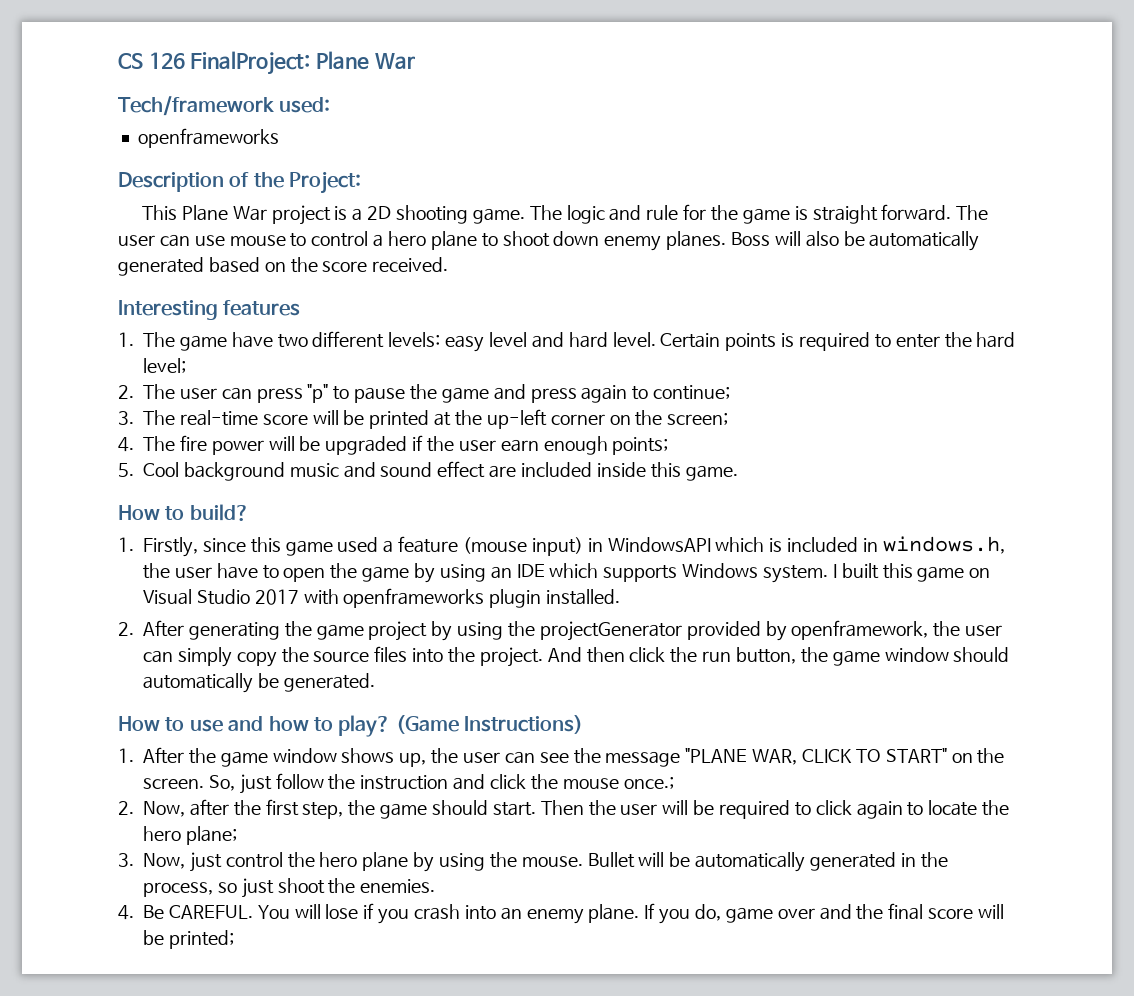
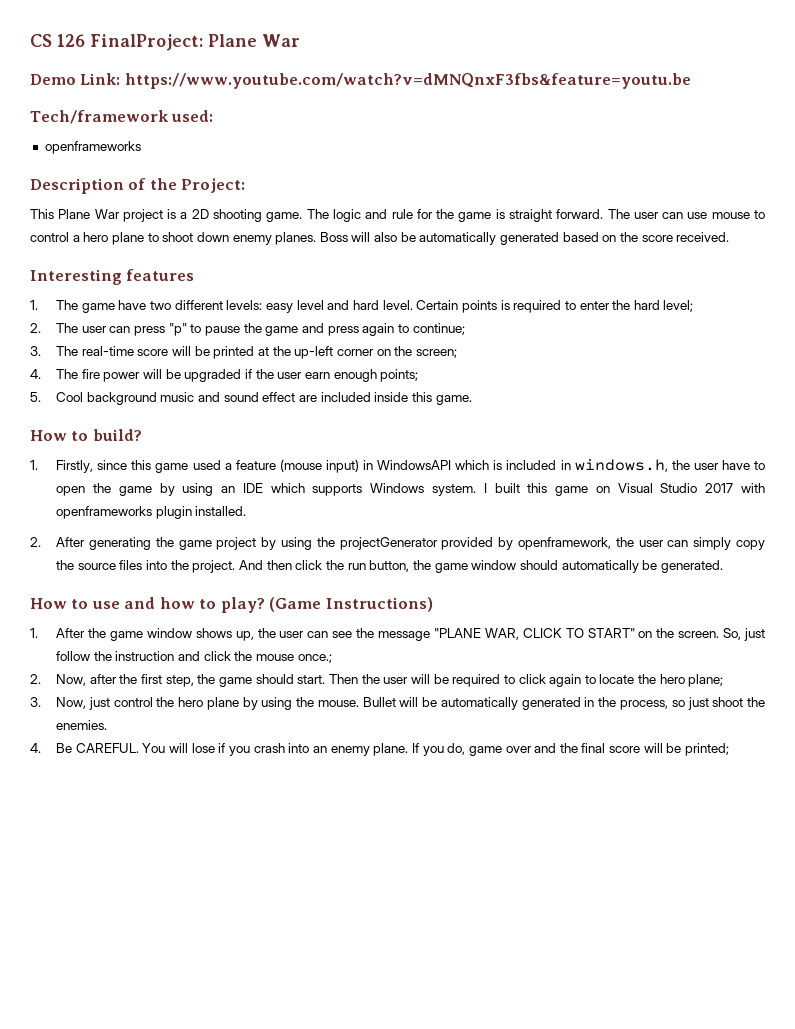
(415, 61) none -> [30,73,691,89] // Demo Link: https://www.youtube.com/watch?v=dMNQnxF3fbs&feature=youtu.be

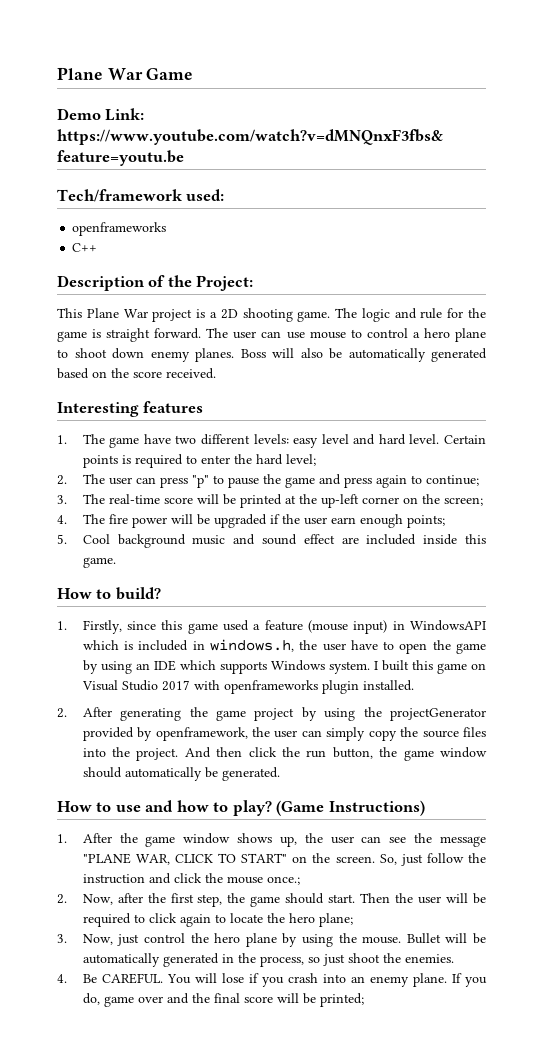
[30,34,300,51] CS 126 FinalProject: Plane War -> [57,67,194,80] Plane War Game
(141, 147) none -> [72,243,98,252] // C++

